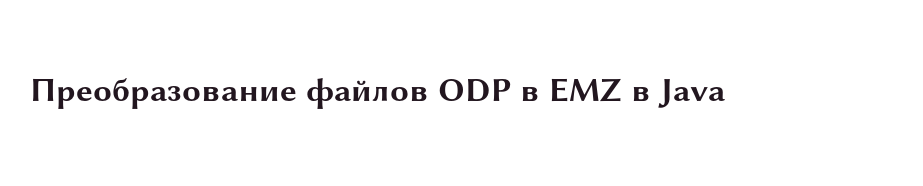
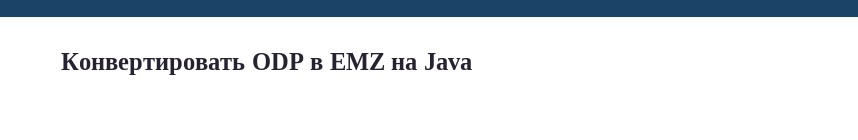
[30,78,430,109] Преобразование файлов -> [61,53,245,75] Конвертировать
[631,86,652,102] в -> [391,58,418,70] на

